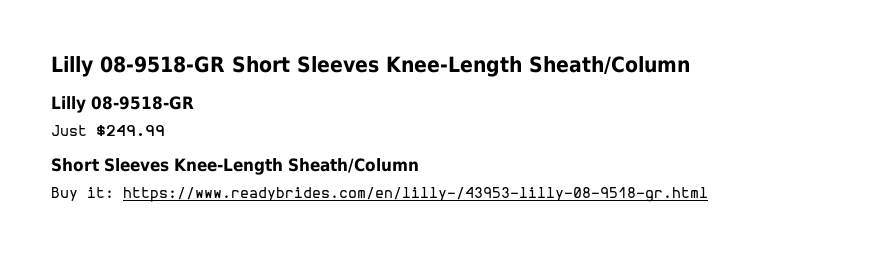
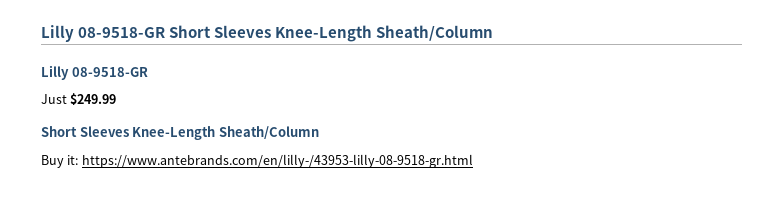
[123,187,708,202] https://www.readybrides.com/en/lilly-/43953-lilly-08-9518-gr.html -> [81,154,473,168] https://www.antebrands.com/en/lilly-/43953-lilly-08-9518-gr.html

